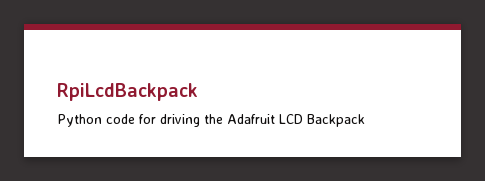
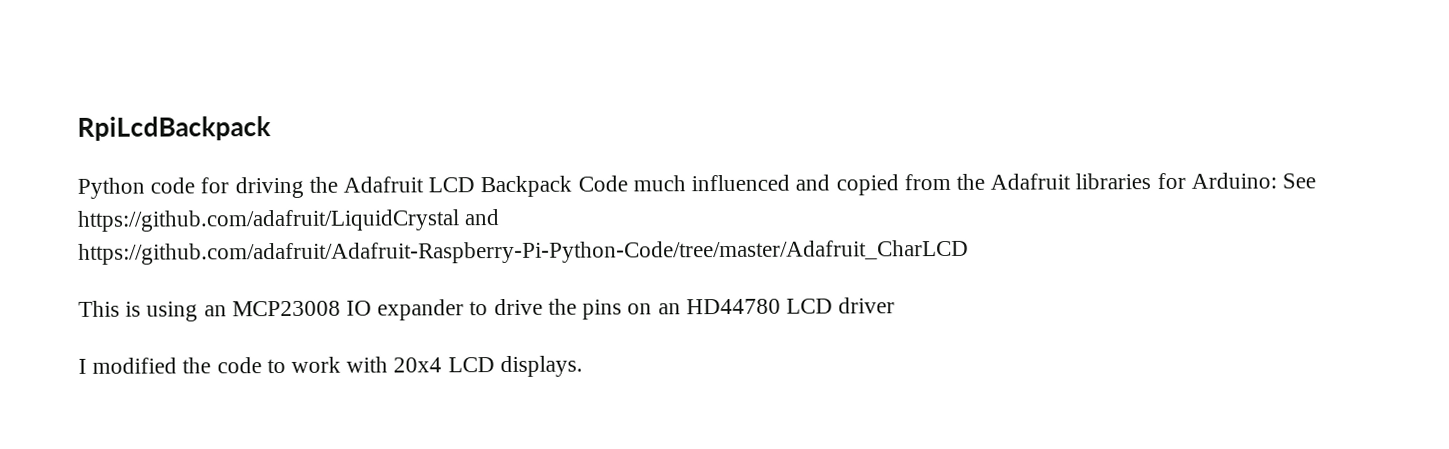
(365, 120) none -> [577,172,1316,196] [77,209,501,232] [78,239,969,265] [78,297,896,322] [78,355,583,378] Code much influenced and copied from the Adafruit libraries for Arduino: See https://github.com/adafruit/LiquidCrystal and https://github.com/adafruit/Adafruit-Raspberry-Pi-Python-Code/tree/master/Adafruit_CharLCD // This is using an MCP23008 IO expander to drive the pins on an HD44780 LCD driver // I modified the code to work with 20x4 LCD displays.

